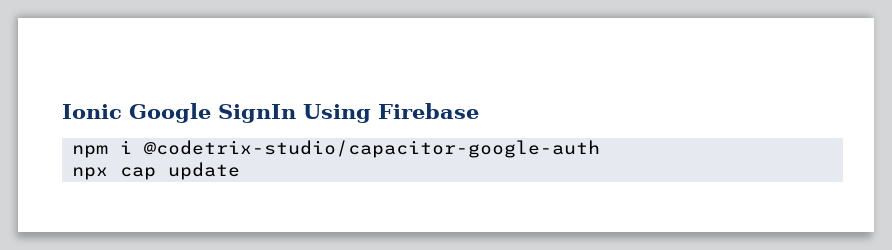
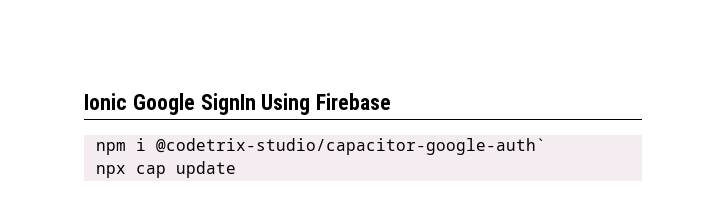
[143,140,600,158] @codetrix-studio/capacitor-google-auth -> [156,138,546,155] @codetrix-studio/capacitor-google-auth`

